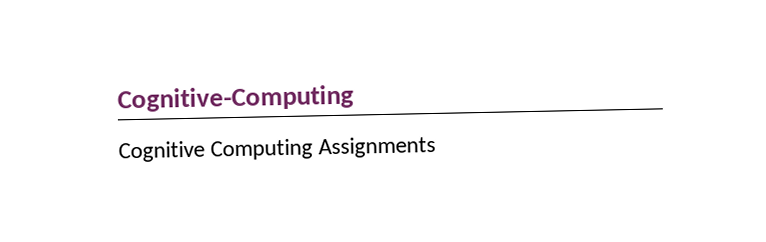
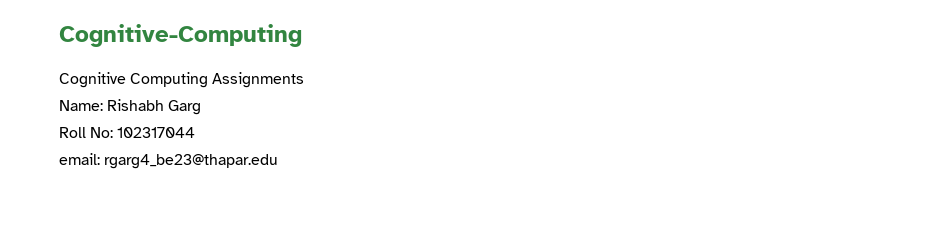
(437, 147) none -> [59,99,202,115] [59,127,196,138] [59,153,279,169] // Name: Rishabh Garg // Roll No: 102317044 // email: rgarg4_be23@thapar.edu

